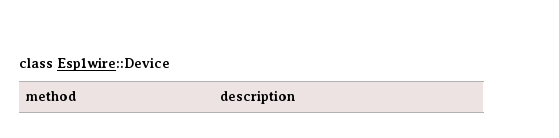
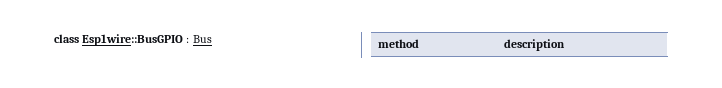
[57,57,170,71] Esp1wire::Device -> [82,34,212,46] Esp1wire::BusGPIO : Bus

